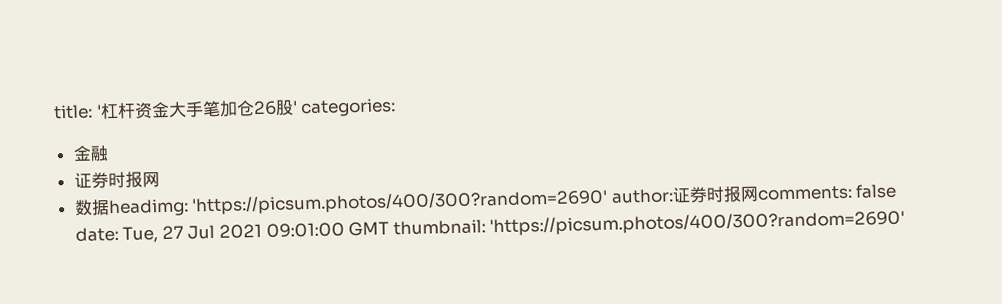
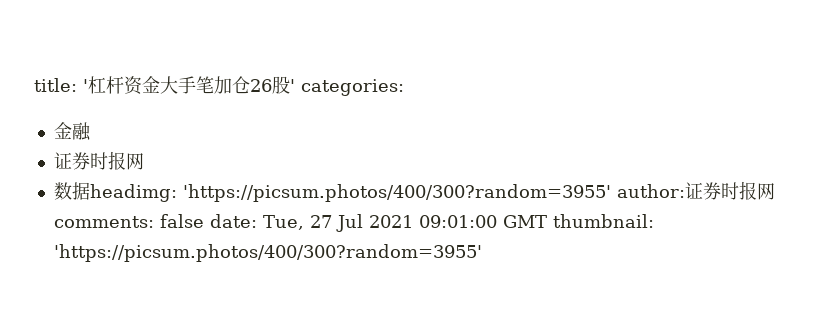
[191,188,609,216] 'https://picsum.photos/400/300?random=2690' -> [182,184,611,202] 'https://picsum.photos/400/300?random=3955'
[489,209,906,237] 'https://picsum.photos/400/300?random=2690' -> [53,244,482,262] 'https://picsum.photos/400/300?random=3955'

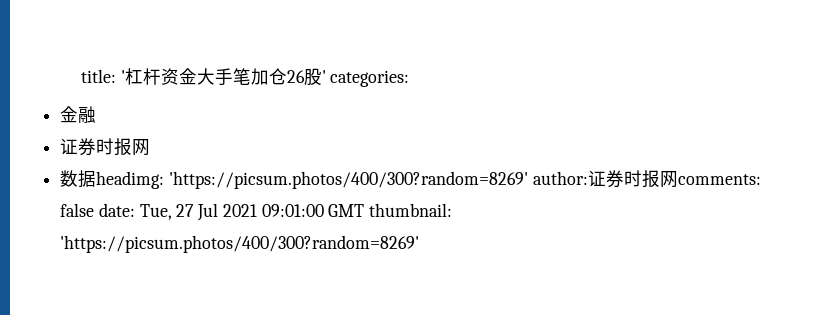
[182,184,611,202] 'https://picsum.photos/400/300?random=3955' -> [168,171,528,189] 'https://picsum.photos/400/300?random=8269'
[53,244,482,262] 'https://picsum.photos/400/300?random=3955' -> [60,235,420,253] 'https://picsum.photos/400/300?random=8269'

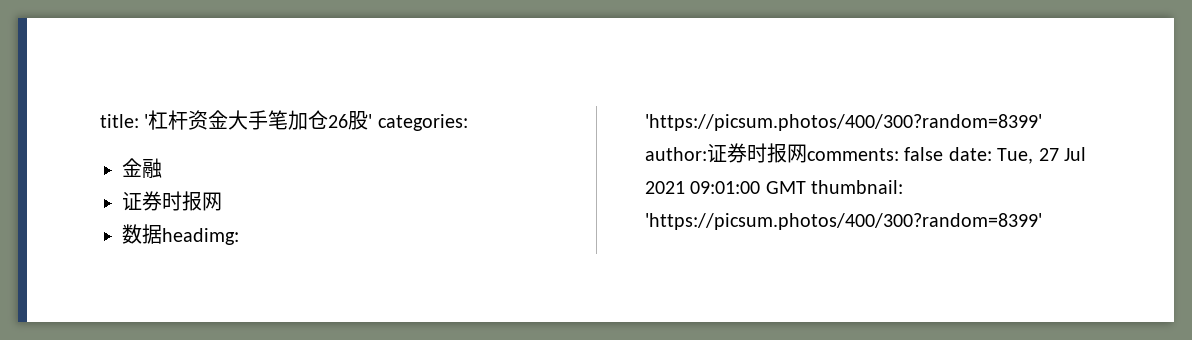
[168,171,528,189] 'https://picsum.photos/400/300?random=8269' -> [645,114,1042,131] 'https://picsum.photos/400/300?random=8399'
[60,235,420,253] 'https://picsum.photos/400/300?random=8269' -> [645,213,1042,230] 'https://picsum.photos/400/300?random=8399'

